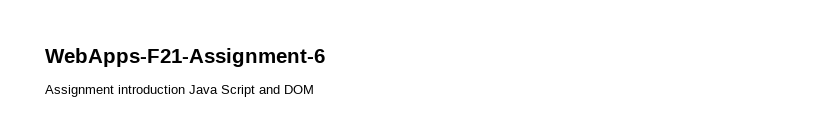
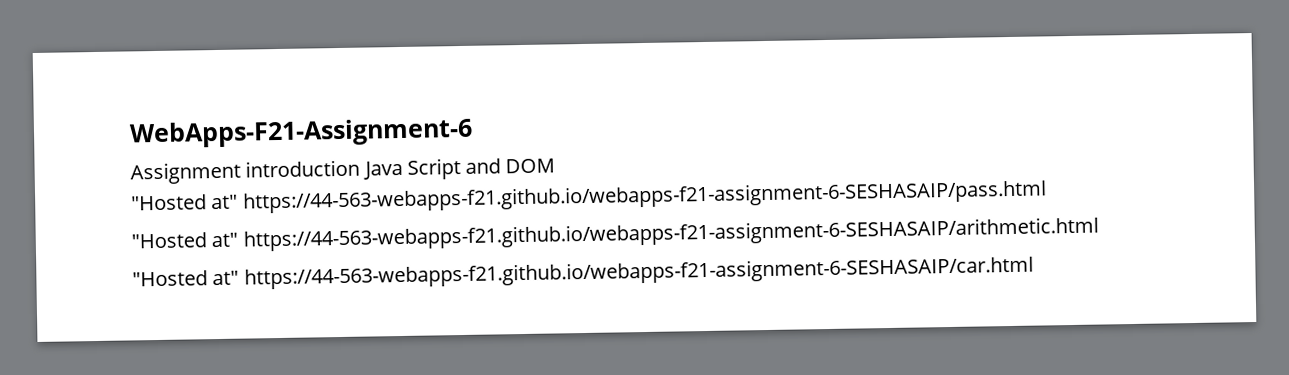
(314, 89) none -> [131,179,1047,214] [131,216,1099,252] [132,255,1034,290] // "Hosted at" https://44-563-webapps-f21.github.io/webapps-f21-assignment-6-SESHASAIP/pass.html // "Hosted at" https://44-563-webapps-f21.github.io/webapps-f21-assignment-6-SESHASAIP/arithmetic.html // "Hosted at" https://44-563-webapps-f21.github.io/webapps-f21-assignment-6-SESHASAIP/car.html

